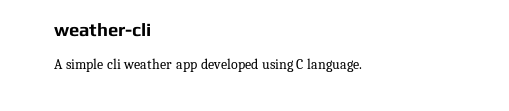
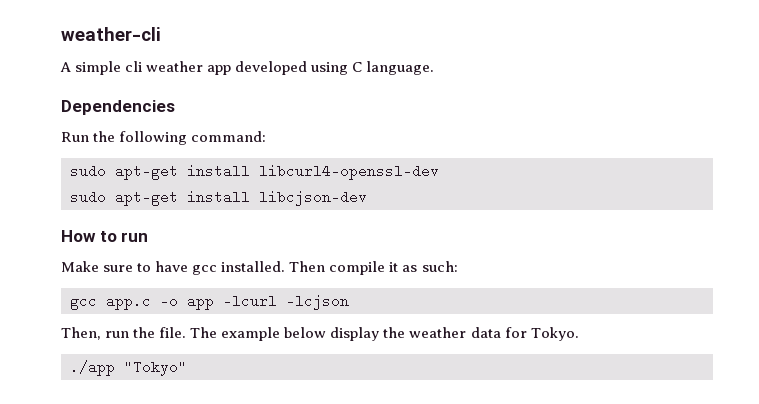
(363, 65) none -> [61,100,175,115] [61,131,267,145] [70,164,439,180] [70,190,367,206] [61,230,149,242] [61,261,458,275] [70,294,349,310] [61,327,579,341] [70,360,187,376] // Dependencies // Run the following command: // sudo apt-get install libcurl4-openssl-dev // sudo apt-get install libcjson-dev // How to run // Make sure to have gcc installed. Then compile it as such: // gcc app.c -o app -lcurl -lcjson // Then, run the file. The example below display the weather data for Tokyo. // ./app "Tokyo"

